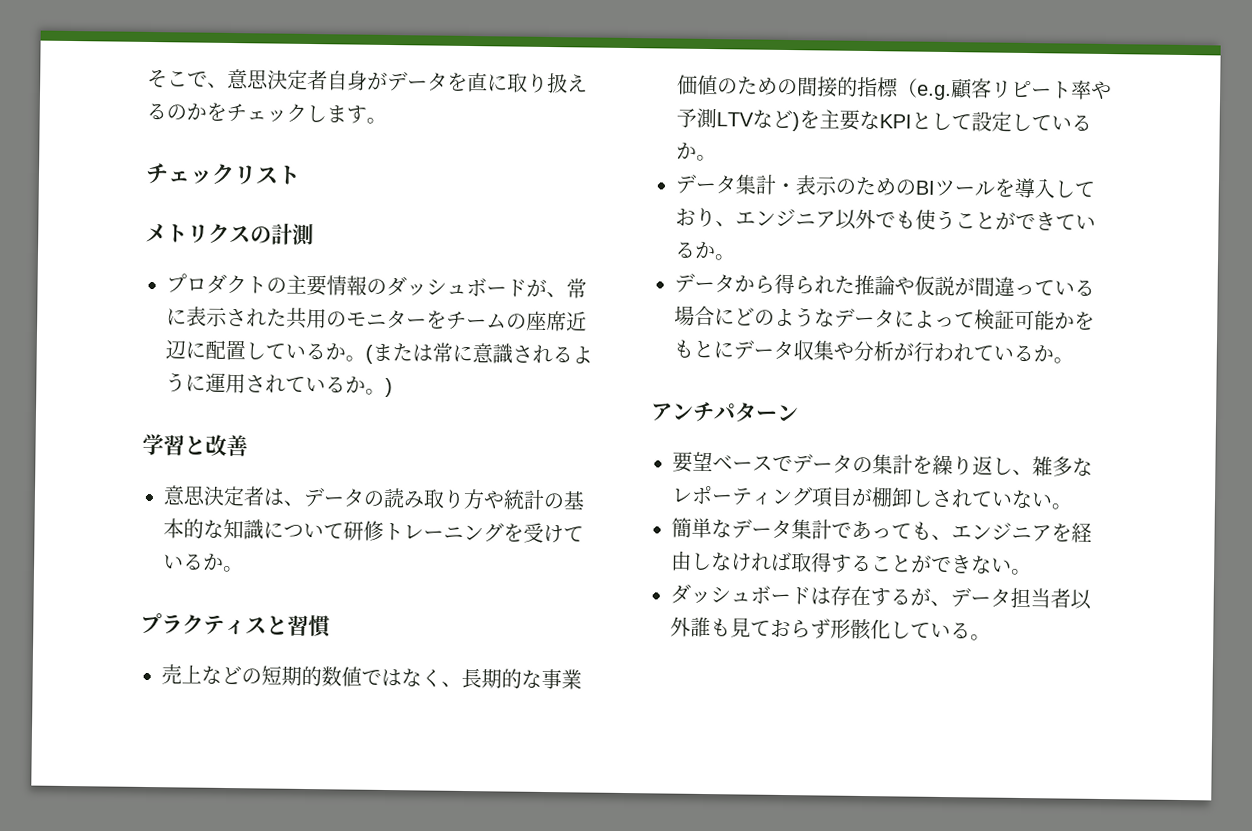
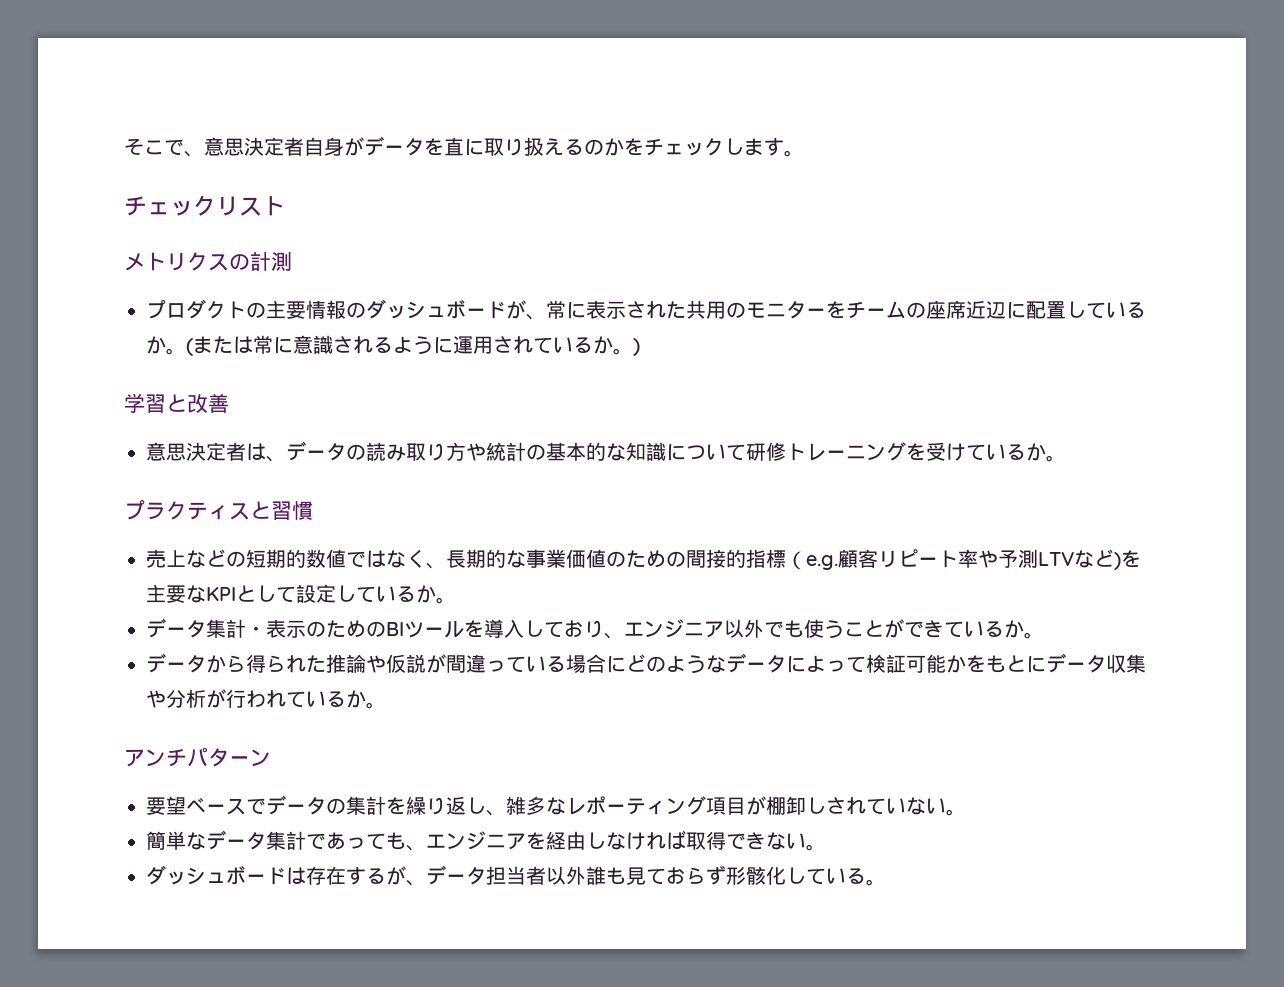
[831,554,932,573] することが -> (726, 840) none

